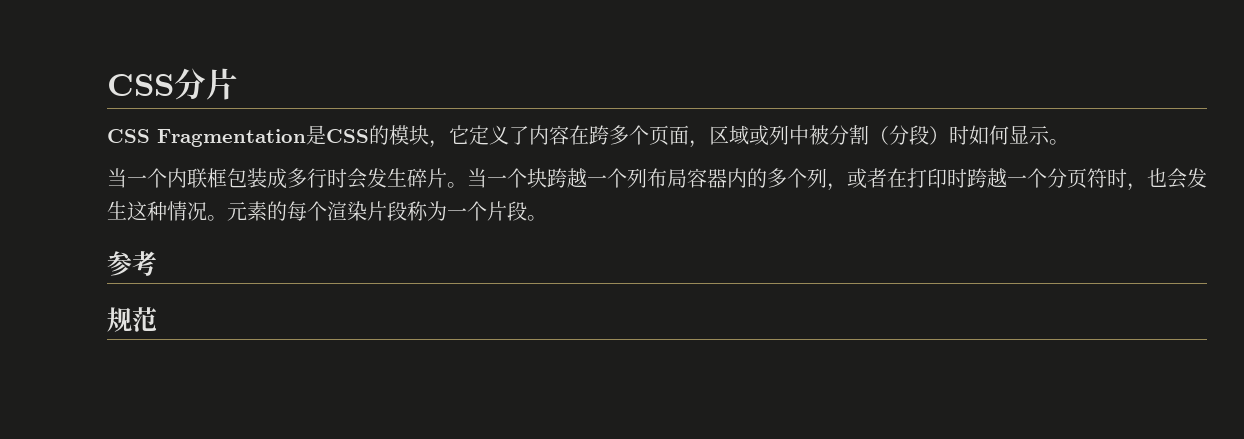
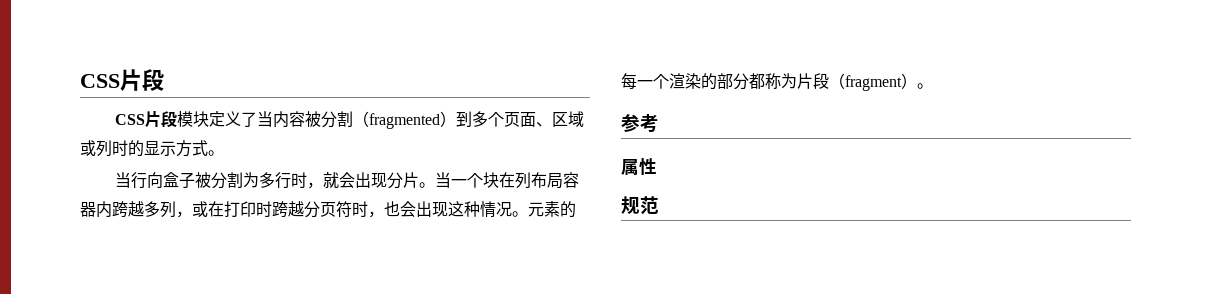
[107,68,238,100] [107,125,609,148] CSS分片 // CSS Fragmentation是CSS的模块，它定义了内容在跨 -> [80,69,164,91] [114,111,472,129] CSS片段 // CSS片段模块定义了当内容被分割（fragmented）到
[689,140,709,148] ， -> [535,122,552,127] 、
[789,125,1069,145] [107,168,427,189] 中被分割（分段）时如何显示。 // 当一个内联框包装成多行时会发生碎 -> [112,140,224,157] [114,172,403,189] 时的显示方式。 // 当行向盒子被分割为多行时，就会出现分
[547,168,627,188] 跨越一个 -> [498,172,515,188] 在
[747,168,887,191] 的多个列，或者 -> [112,201,208,218] 跨越多列，或
[1007,168,1047,188] 一个 -> (304, 209) none
[1187,168,1207,188] [107,201,127,220] 发生 -> [416,201,448,217] 出现
[307,201,527,221] 个渲染片段称为一个片段 -> [637,73,917,91] 一个渲染的部分都称为片段（fragment）
(157, 263) none -> [621,158,657,175] // 属性

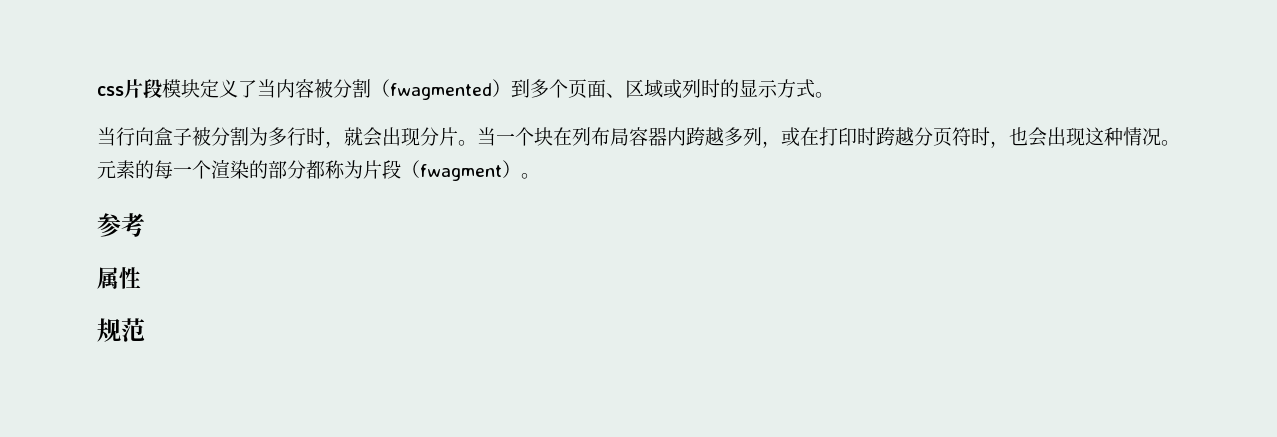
[80,69,164,91] [114,114,145,125] CSS片段 // CSS -> [97,86,124,96] css
[368,113,440,129] fragmented -> [390,83,492,100] fwagmented
[845,75,902,91] fragment -> [420,164,502,181] fwagment

